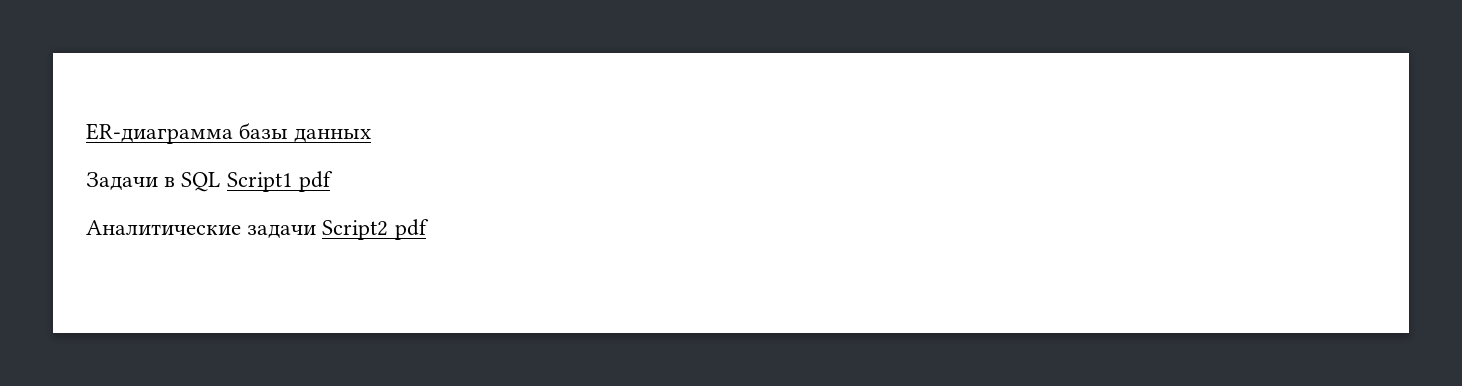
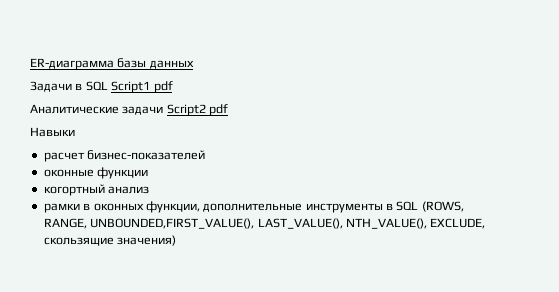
(429, 229) none -> [30,127,75,137] [43,150,206,162] [43,167,149,179] [43,184,150,196] [43,201,464,213] [43,218,486,229] [43,235,177,246] // Навыки // расчет бизнес-показателей // оконные функции // когортный анализ // рамки в оконных функции, дополнительные инструменты в SQL (ROWS, RANGE, UNBOUNDED,FIRST_VALUE(), LAST_VALUE(), NTH_VALUE(), EXCLUDE, скользящие значения)

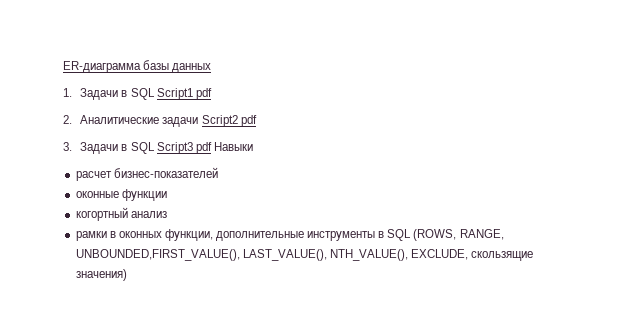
(194, 64) none -> [63,88,72,97] 1.
(173, 87) none -> [63,115,72,124] 2.
(229, 110) none -> [63,142,212,154] 3. Задачи в SQL Script3 pdf

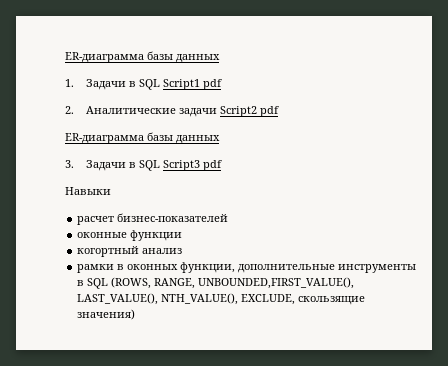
(257, 121) none -> [65,132,220,144] // ER-диаграмма базы данных
(212, 148) none -> (222, 165) //

